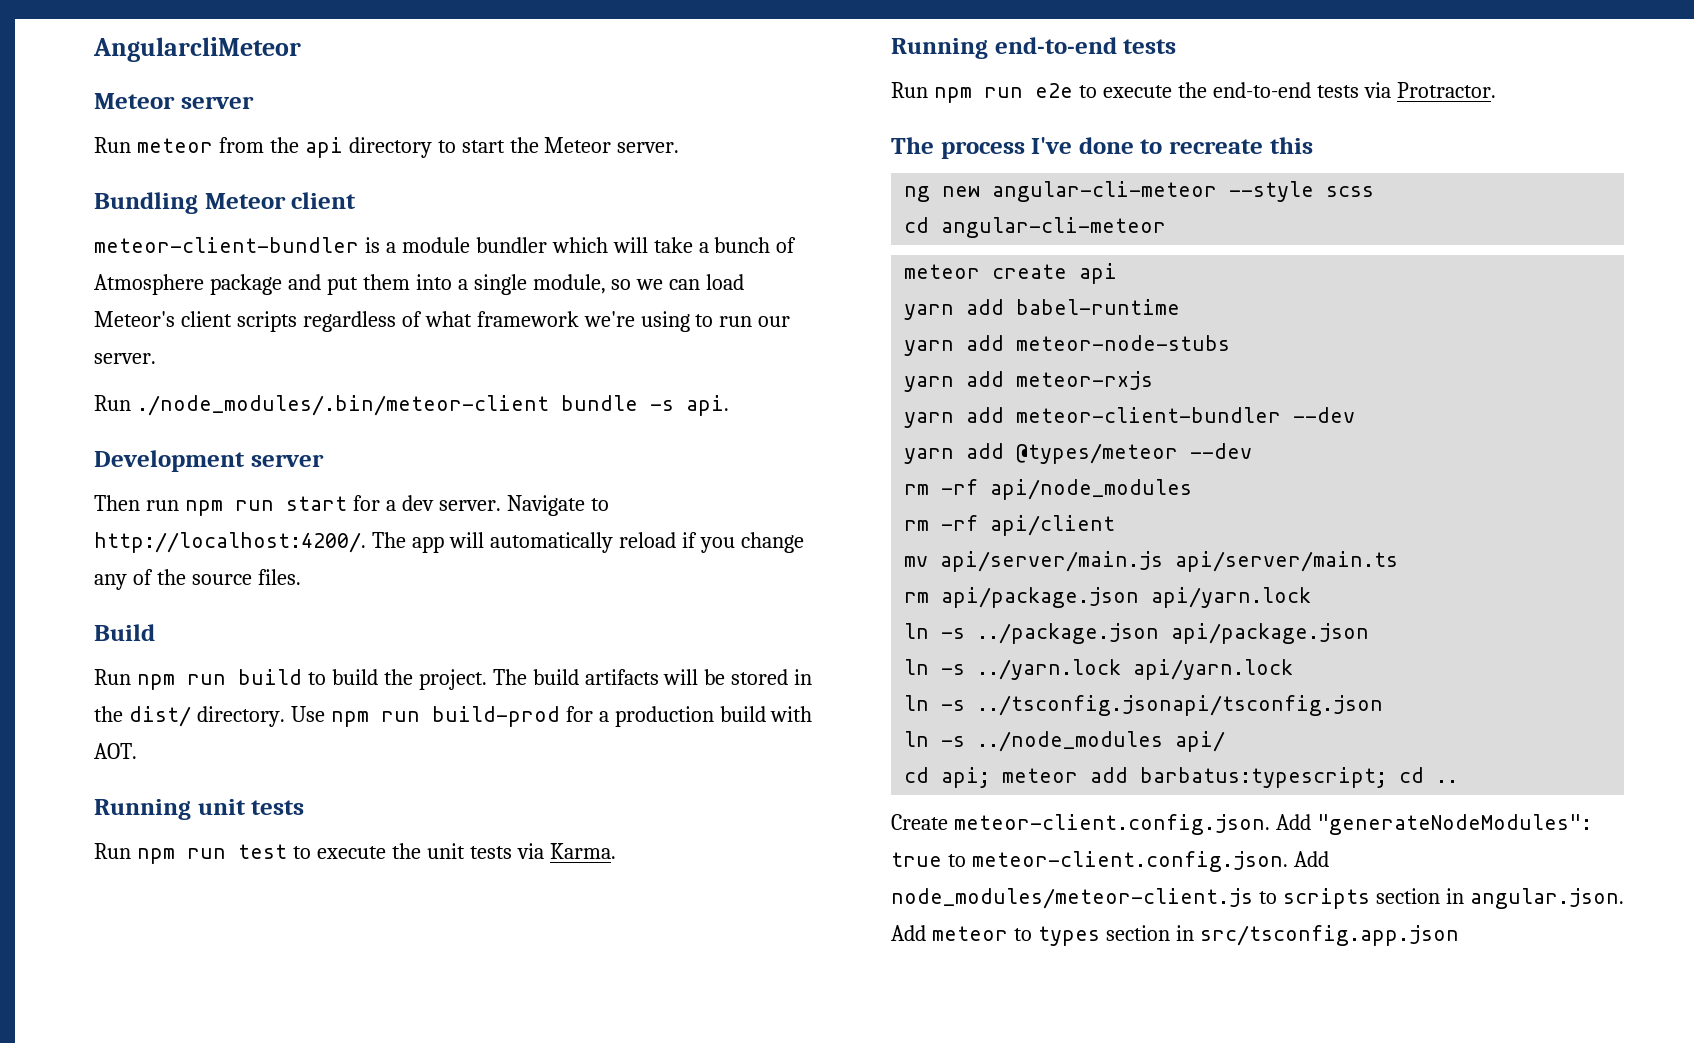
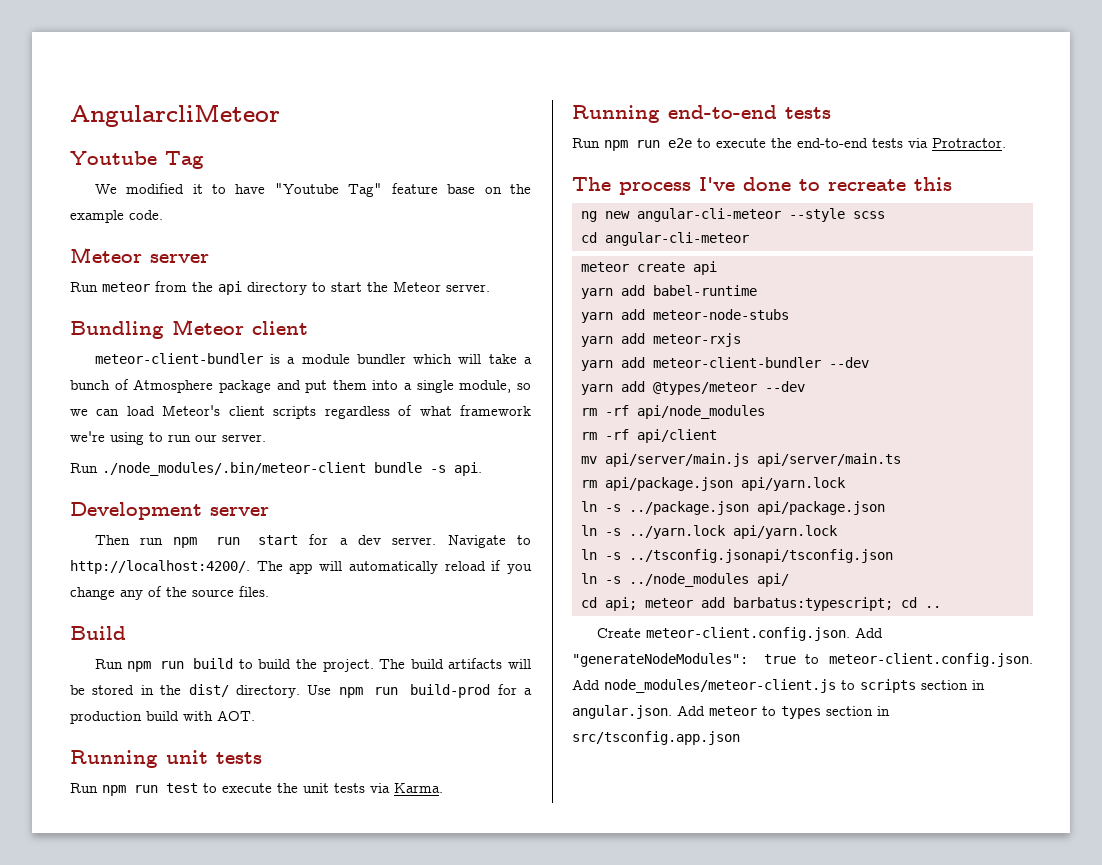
(301, 49) none -> [70,151,204,169] [94,183,531,197] [70,210,163,223] // Youtube Tag // We modified it to have "Youtube Tag" feature base on the example code.

